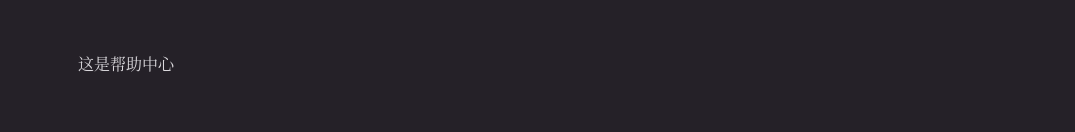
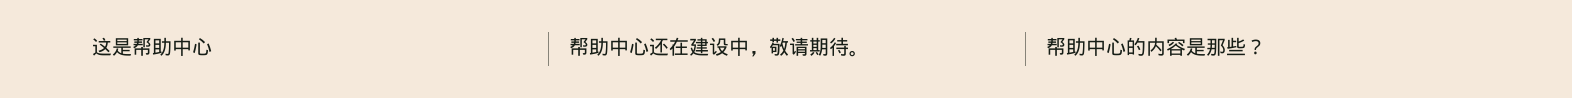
(175, 64) none -> [569,37,869,57] [1046,37,1266,56] // 帮助中心还在建设中，敬请期待。 // 帮助中心的内容是那些？

